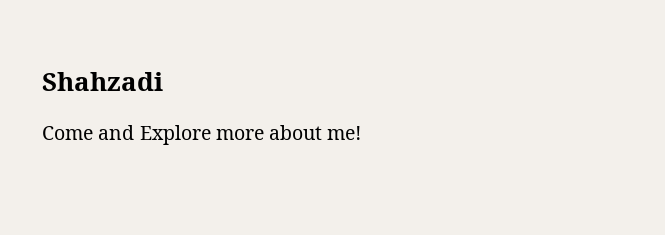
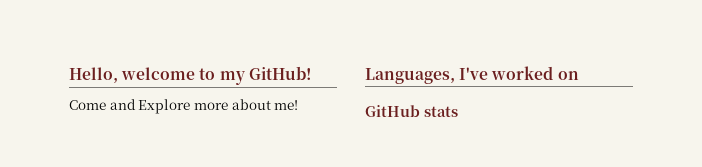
[42,72,163,91] Shahzadi -> [69,66,312,85] Hello, welcome to my GitHub!
(362, 133) none -> [365,66,579,84] [365,105,458,117] // Languages, I've worked on // GitHub stats

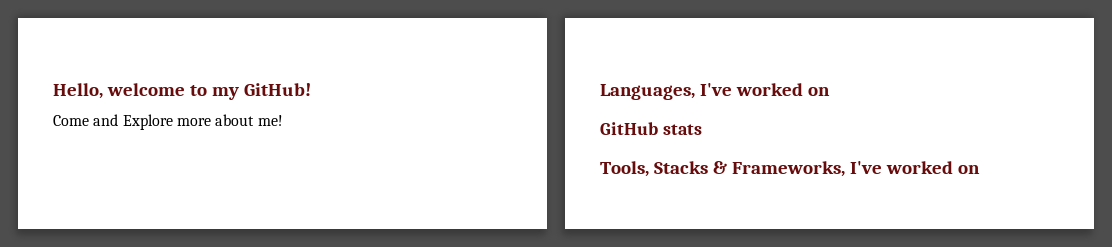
(458, 111) none -> [600,161,980,177] // Tools, Stacks & Frameworks, I've worked on

